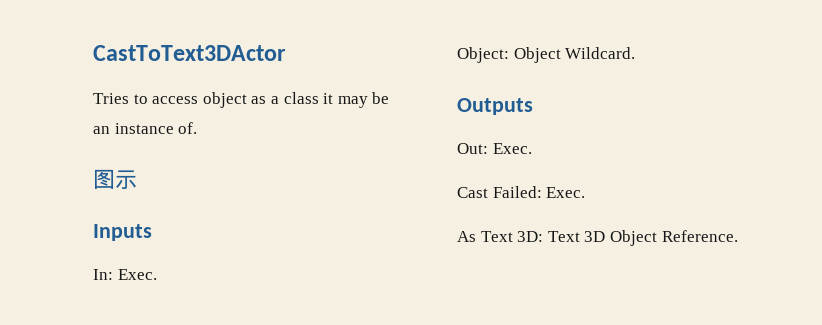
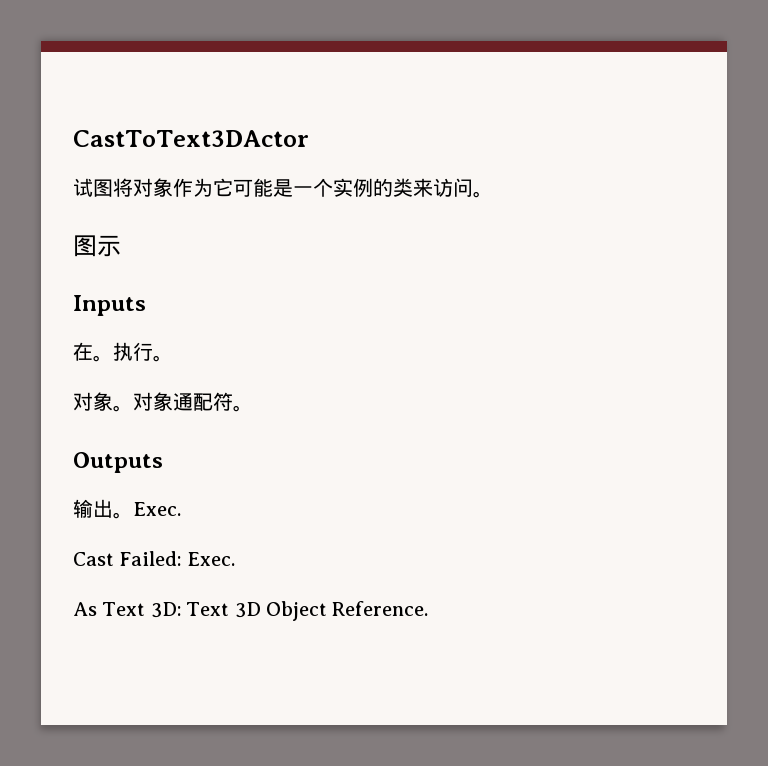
[93,92,390,108] [93,122,198,134] [93,169,137,189] [93,224,152,241] [93,269,157,280] [457,47,636,63] Tries to access object as a class it may be an instance of. // 图示 // Inputs // In: Exec. // Object: Object Wildcard. -> [73,178,493,198] [73,235,121,257] [73,295,146,316] [73,342,173,362] [73,392,253,412] 试图将对象作为它可能是一个实例的类来访问。 // 图示 // Inputs // 在。执行。 // 对象。对象通配符。
[457,143,488,154] Out: -> [73,499,133,519] 输出。

